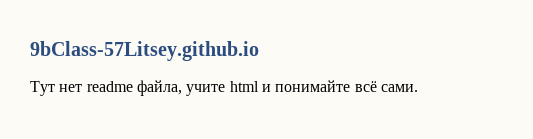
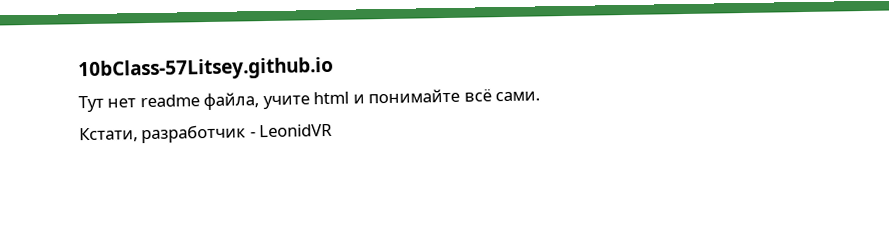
[30,41,259,61] 9bClass-57Litsey.github.io -> [78,56,334,82] 10bClass-57Litsey.github.io
(418, 88) none -> [79,123,334,144] // Кстати, разработчик - LeonidVR

